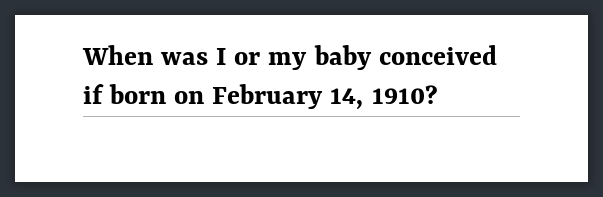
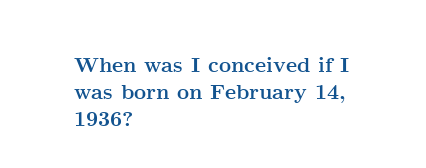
[234,45,497,70] [83,84,104,104] or my baby conceived if -> [208,57,349,72] [74,89,113,99] conceived if I was
[371,85,438,104] 1910? -> [74,112,133,126] 1936?

